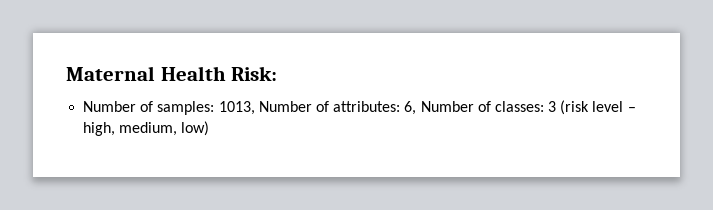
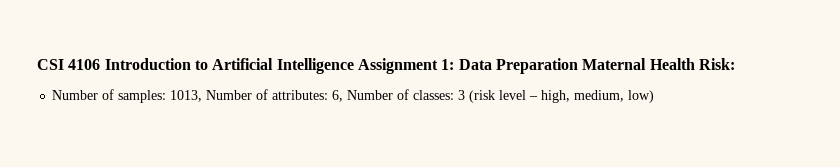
(66, 73) none -> [37,58,578,74] CSI 4106 Introduction to Artificial Intelligence Assignment 1: Data Preparation

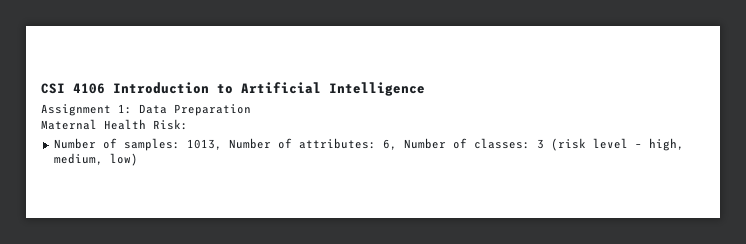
(354, 66) none -> (425, 89) //
(578, 66) none -> (251, 110) //

